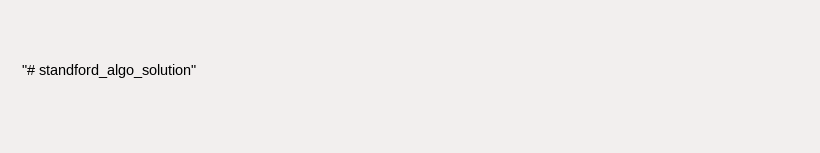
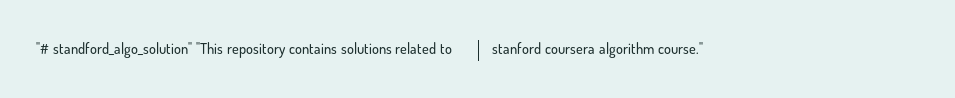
(196, 71) none -> [195,42,703,58] "This repository contains solutions related to stanford coursera algorithm course."

